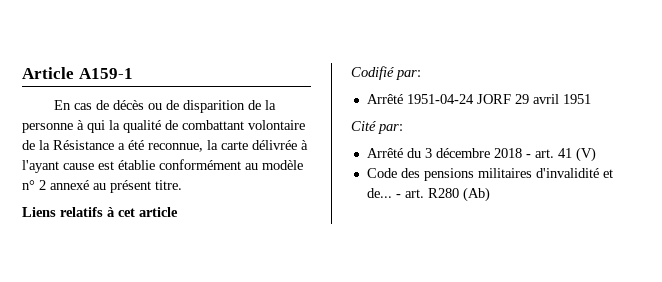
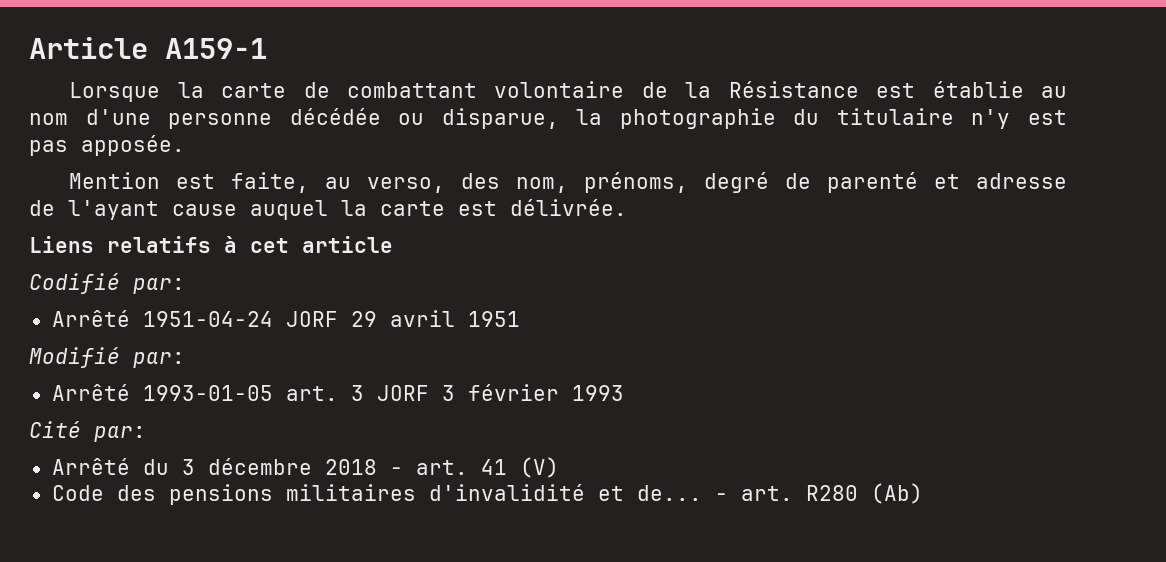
[54,100,277,113] [22,120,161,133] En cas de décès ou de disparition de la personne à qui la qualité -> [69,82,287,102] Lorsque la carte
[118,140,308,152] [22,159,303,173] [22,180,182,193] a été reconnue, la carte délivrée à l'ayant cause est établie conformément au modèle n° 2 annexé au présent titre. -> [876,81,1067,98] [29,108,1067,129] [29,135,185,156] [69,172,1068,193] [29,199,627,220] est établie au nom d'une personne décédée ou disparue, la photographie du titulaire n'y est pas apposée. // Mention est faite, au verso, des nom, prénoms, degré de parenté et adresse de l'ayant cause auquel la carte est délivrée.
(591, 99) none -> [29,347,185,368] [51,384,624,401] // Modifié par: // Arrêté 1993-01-05 art. 3 JORF 3 février 1993

